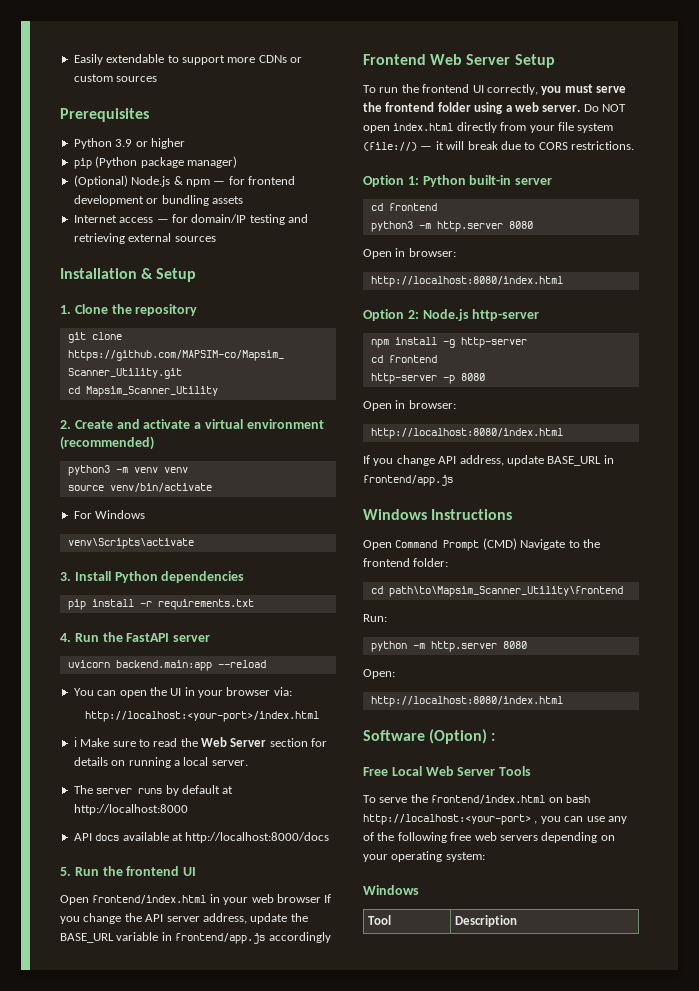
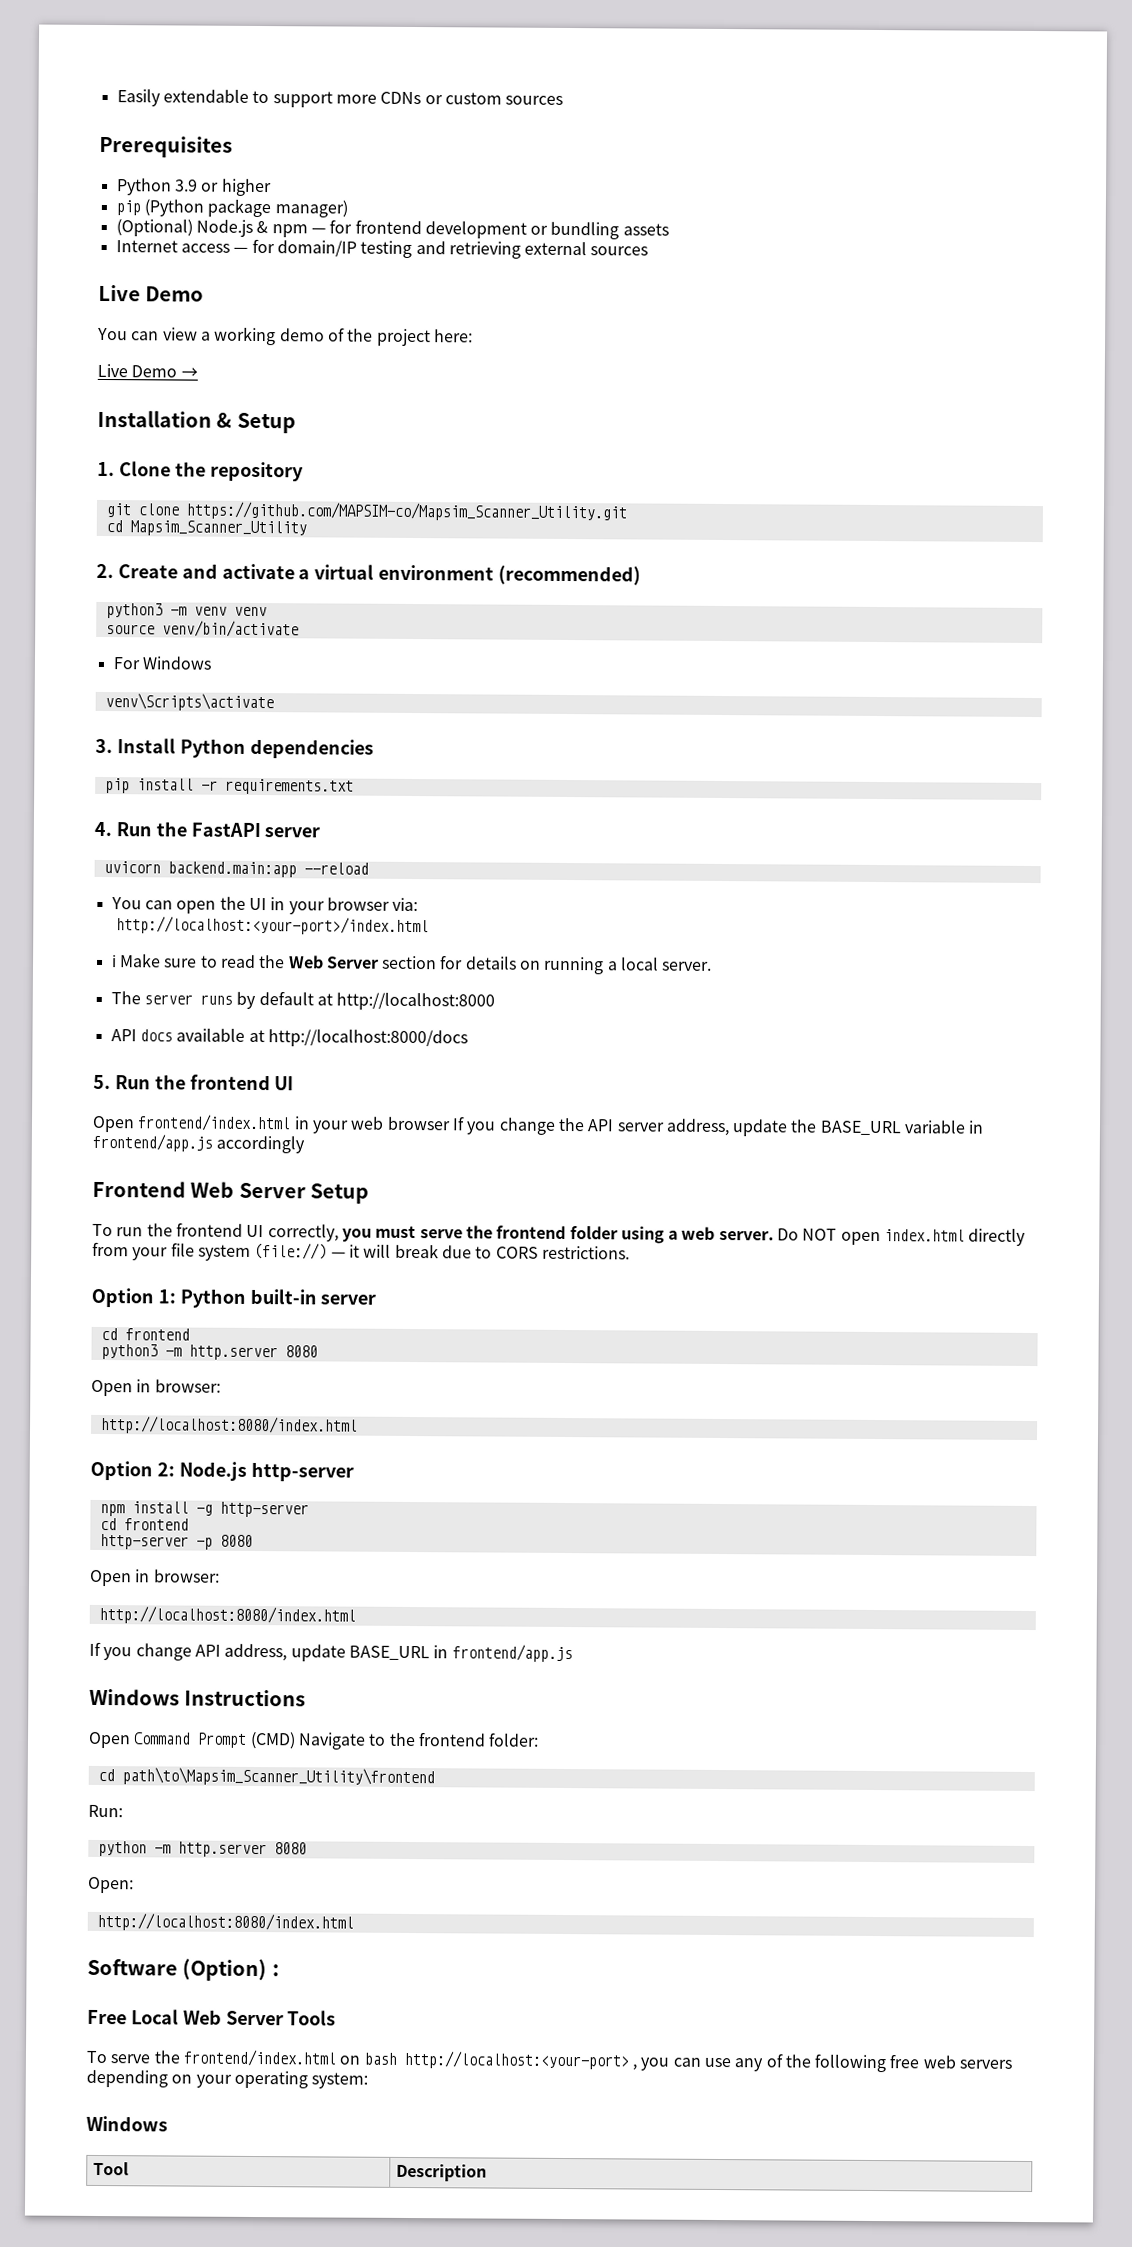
(216, 239) none -> [98,284,205,302] [97,326,473,347] [97,363,198,378] // Live Demo // You can view a working demo of the project here: // Live Demo →

